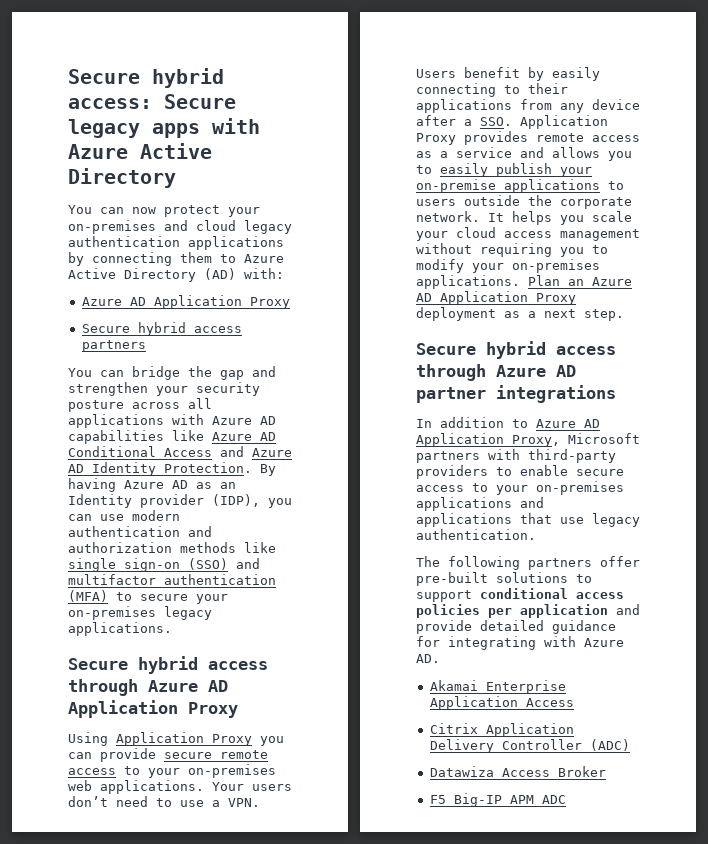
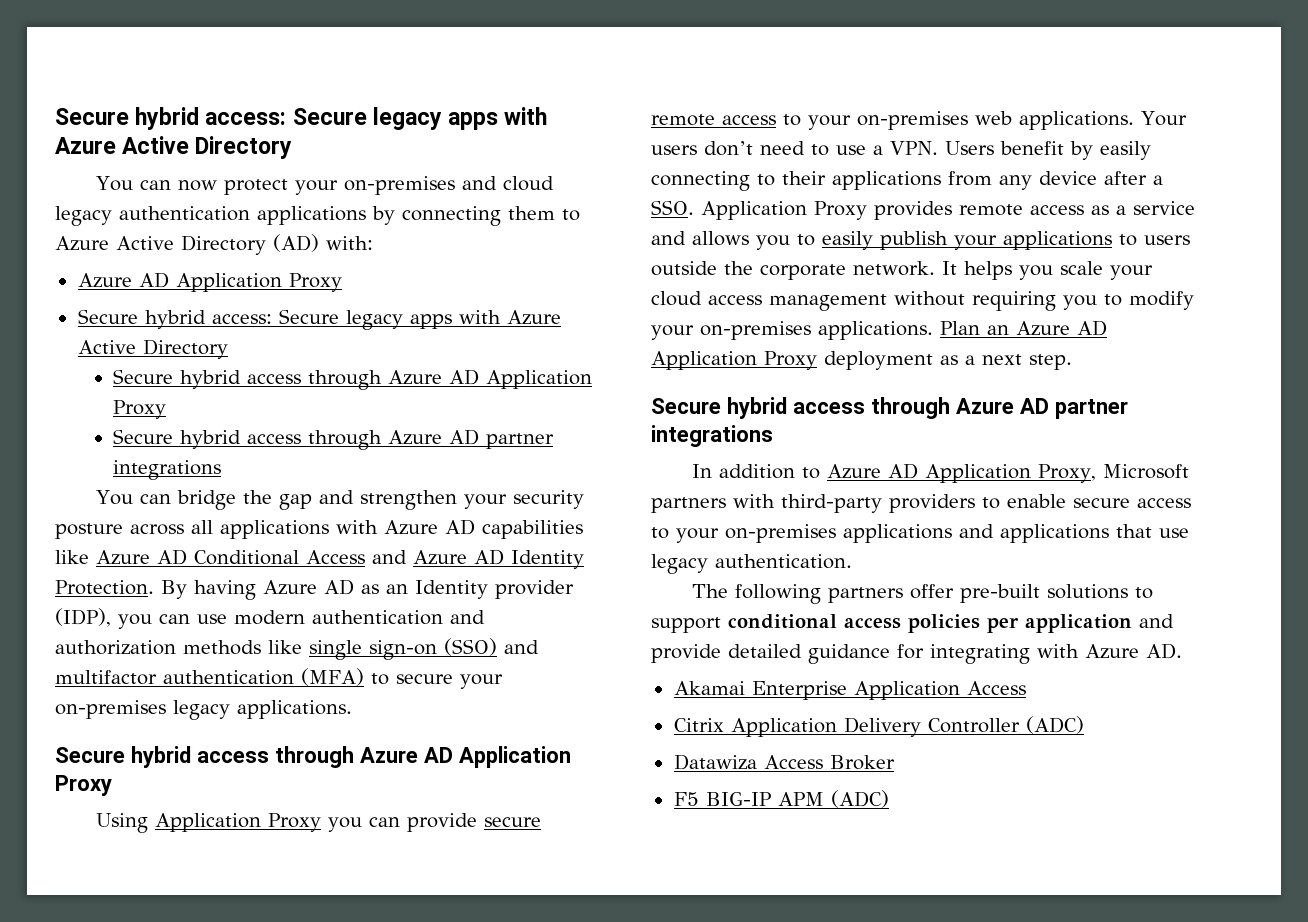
[193,326,242,333] [81,340,146,352] access partners -> [211,309,561,330] [77,339,228,359] [113,369,593,390] [113,400,167,419] [113,429,555,450] [113,460,222,480] access: Secure legacy apps with Azure Active Directory // Secure hybrid access through Azure AD Application Proxy // Secure hybrid access through Azure AD partner integrations
[416,179,496,193] on-premise -> (997, 242) none
[453,793,566,807] Big-IP APM ADC -> [705,790,889,808] BIG-IP APM (ADC)

